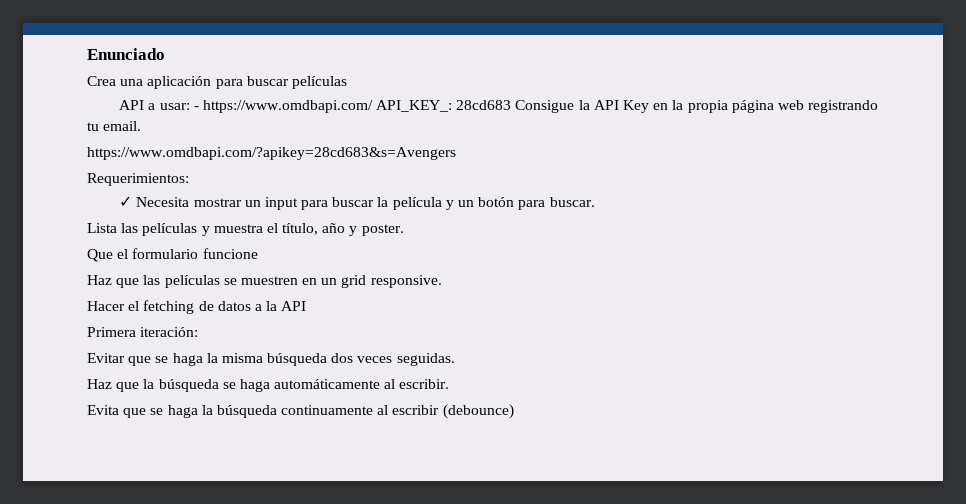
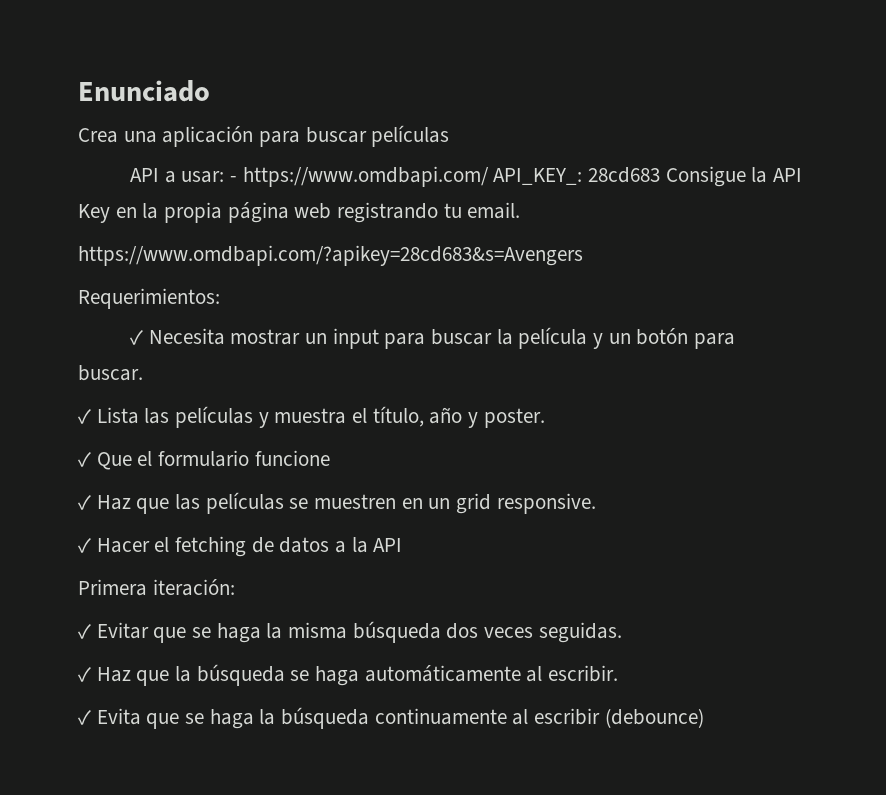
(595, 202) none -> [78,409,91,424] ✓
(404, 230) none -> [78,452,91,467] ✓
(258, 253) none -> [78,495,91,510] ✓
(442, 281) none -> [78,538,91,553] ✓
(199, 332) none -> [78,624,91,639] ✓
(455, 359) none -> [78,667,91,682] ✓
(450, 384) none -> [78,710,91,725] ✓

